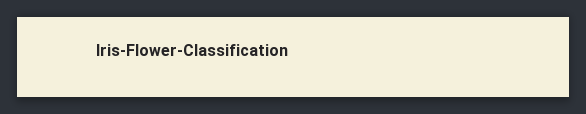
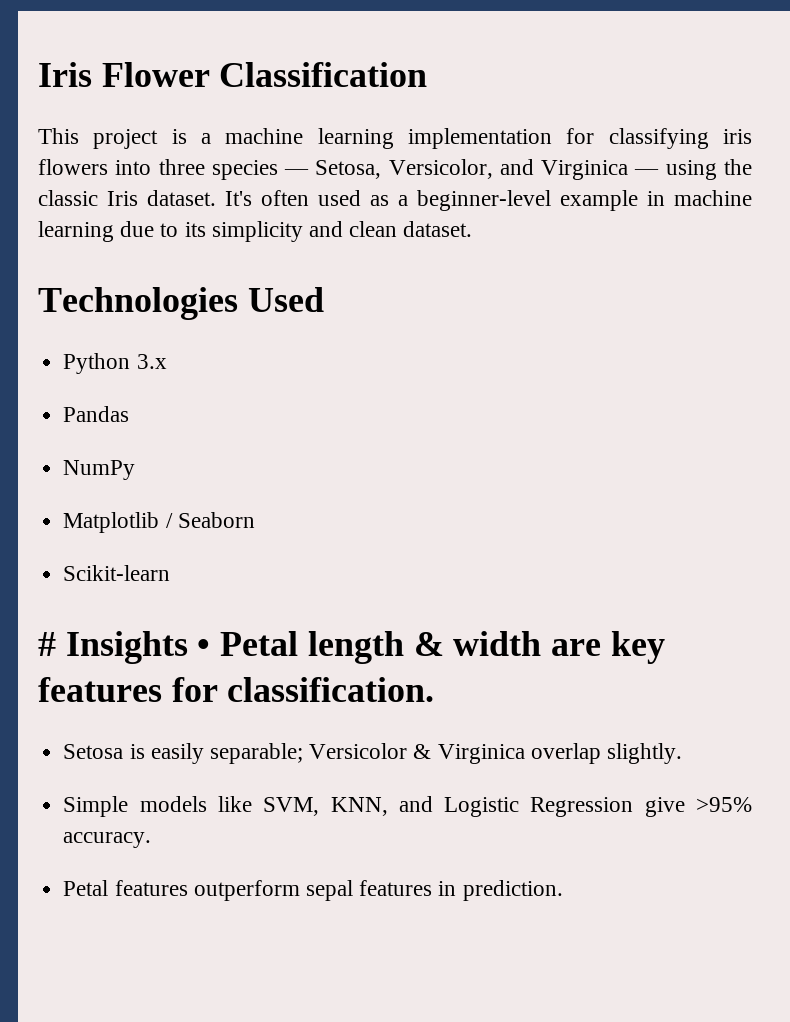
[96,44,288,56] Iris-Flower-Classification -> [38,62,428,87] [38,128,752,149] [38,159,752,180] [38,190,752,211] [38,221,473,242] [38,287,324,320] [63,353,167,374] [63,406,130,422] [63,460,136,480] [63,512,255,533] [63,565,171,581] [38,631,665,664] [38,677,435,702] [63,743,682,764] [63,796,752,817] [63,832,152,848] [63,880,563,901] Iris Flower Classification // This project is a machine learning implementation for classifying iris flowers into three species — Setosa, Versicolor, and Virginica — using the classic Iris dataset. It's often used as a beginner-level example in machine learning due to its simplicity and clean dataset. // Technologies Used // Python 3.x // Pandas // NumPy // Matplotlib / Seaborn // Scikit-learn // # Insights • Petal length & width are key features for classification. // Setosa is easily separable; Versicolor & Virginica overlap slightly. // Simple models like SVM, KNN, and Logistic Regression give >95% accuracy. // Petal features outperform sepal features in prediction.

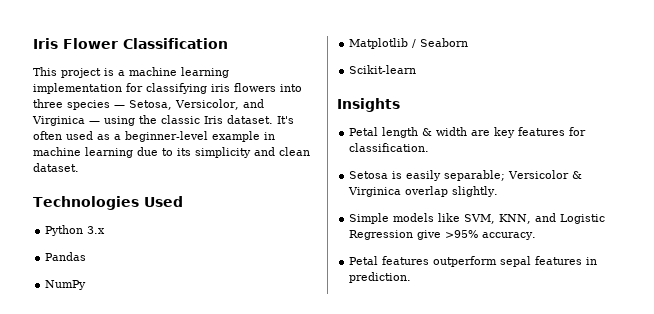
[38,632,56,656] # -> (417, 69) none
[197,639,211,656] • -> (400, 105) //

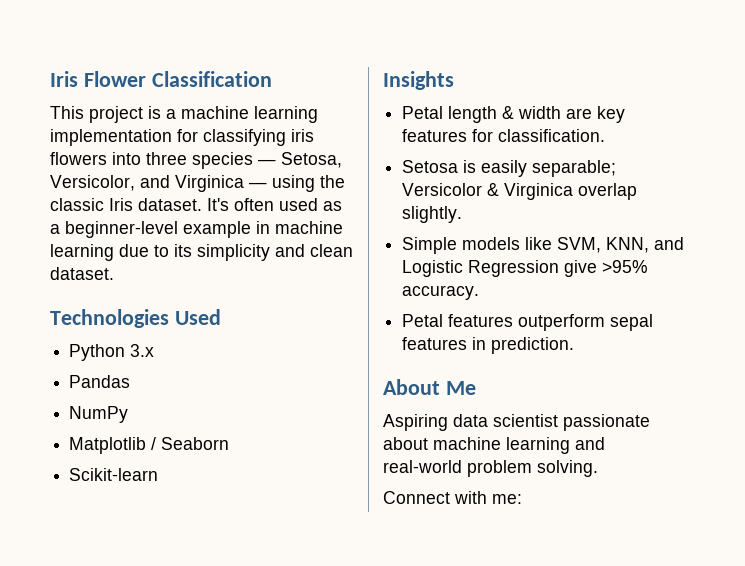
(412, 277) none -> [383,379,476,395] [383,414,650,431] [383,437,605,454] [383,460,598,477] [383,491,522,504] // About Me // Aspiring data scientist passionate about machine learning and real-world problem solving. // Connect with me:

